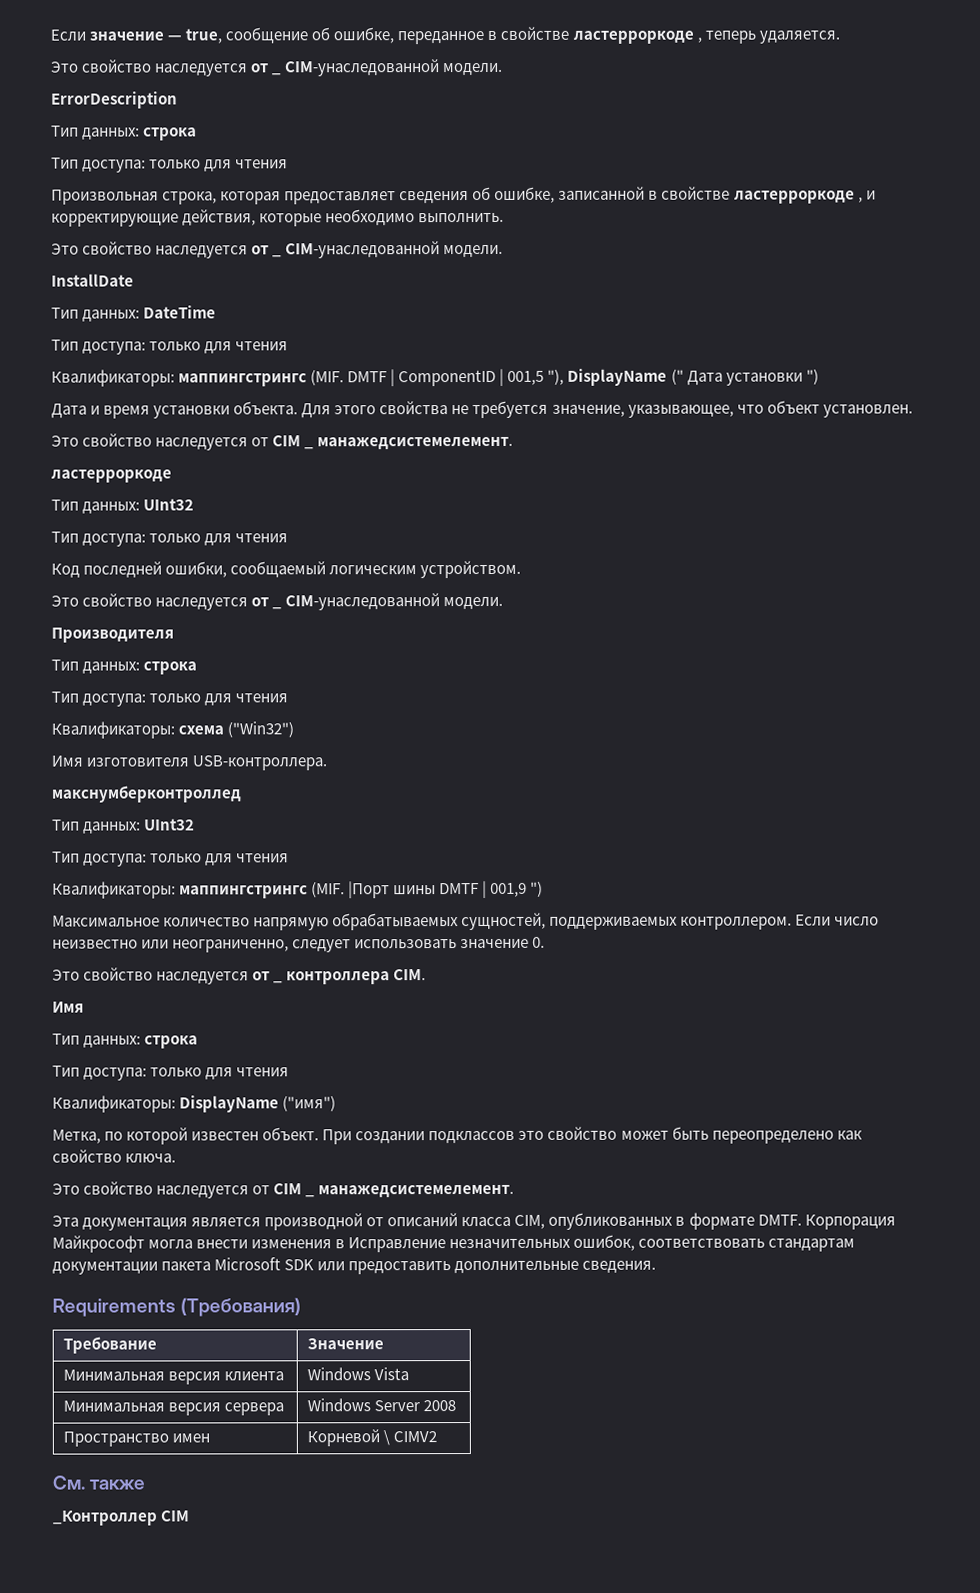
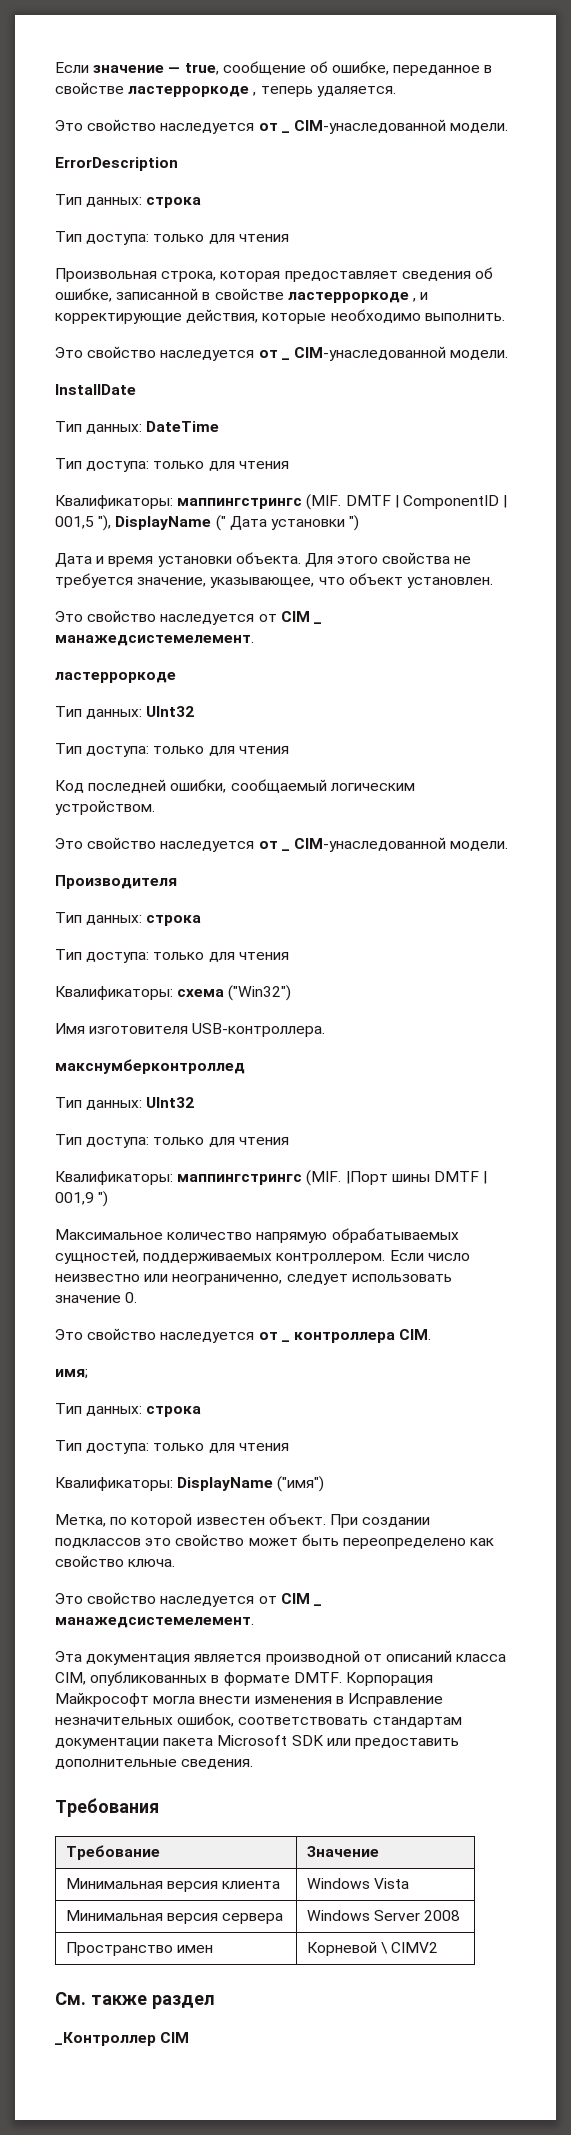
[52,1001,84,1013] Имя -> [55,1369,88,1379] имя;
[52,1297,302,1317] Requirements (Требования) -> [55,1798,159,1817] Требования
(146, 1484) none -> [151,1995,215,2009] раздел

